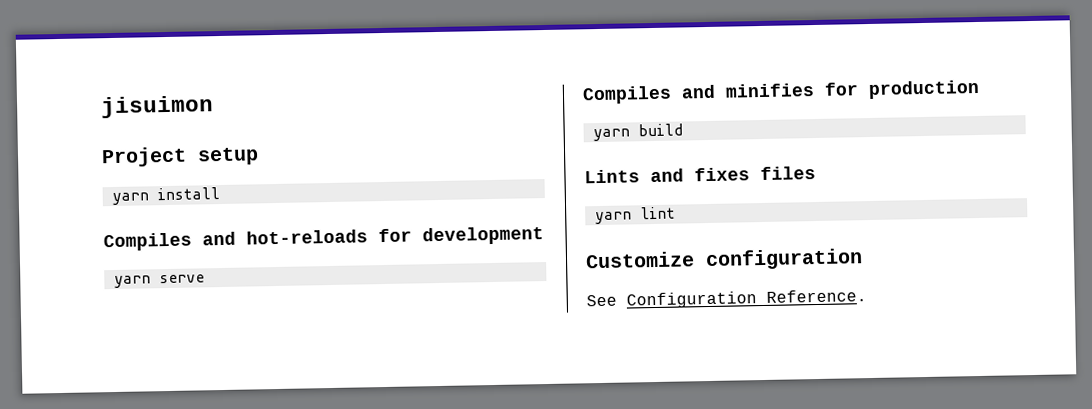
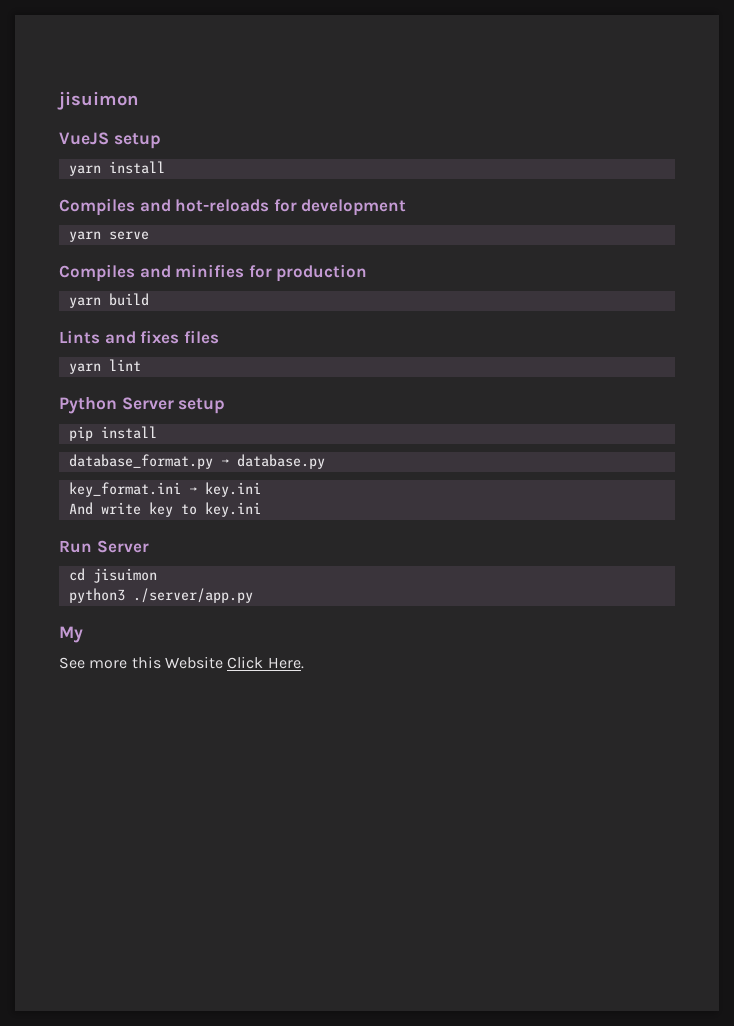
[100,95,214,119] [101,146,187,168] jisuimon // Project -> [57,91,139,110] [59,132,109,145] jisuimon // VueJS
[585,248,863,271] [586,289,867,309] Customize configuration // See Configuration Reference. -> [59,397,226,414] [68,426,157,441] [68,454,325,469] [68,482,261,497] [68,502,261,517] [59,540,149,553] [68,568,157,583] [68,588,253,603] [59,626,83,643] [59,656,304,669] Python Server setup // pip install // database_format.py → database.py // key_format.ini → key.ini // And write key to key.ini // Run Server // cd jisuimon // python3 ./server/app.py // My // See more this Website Click Here.

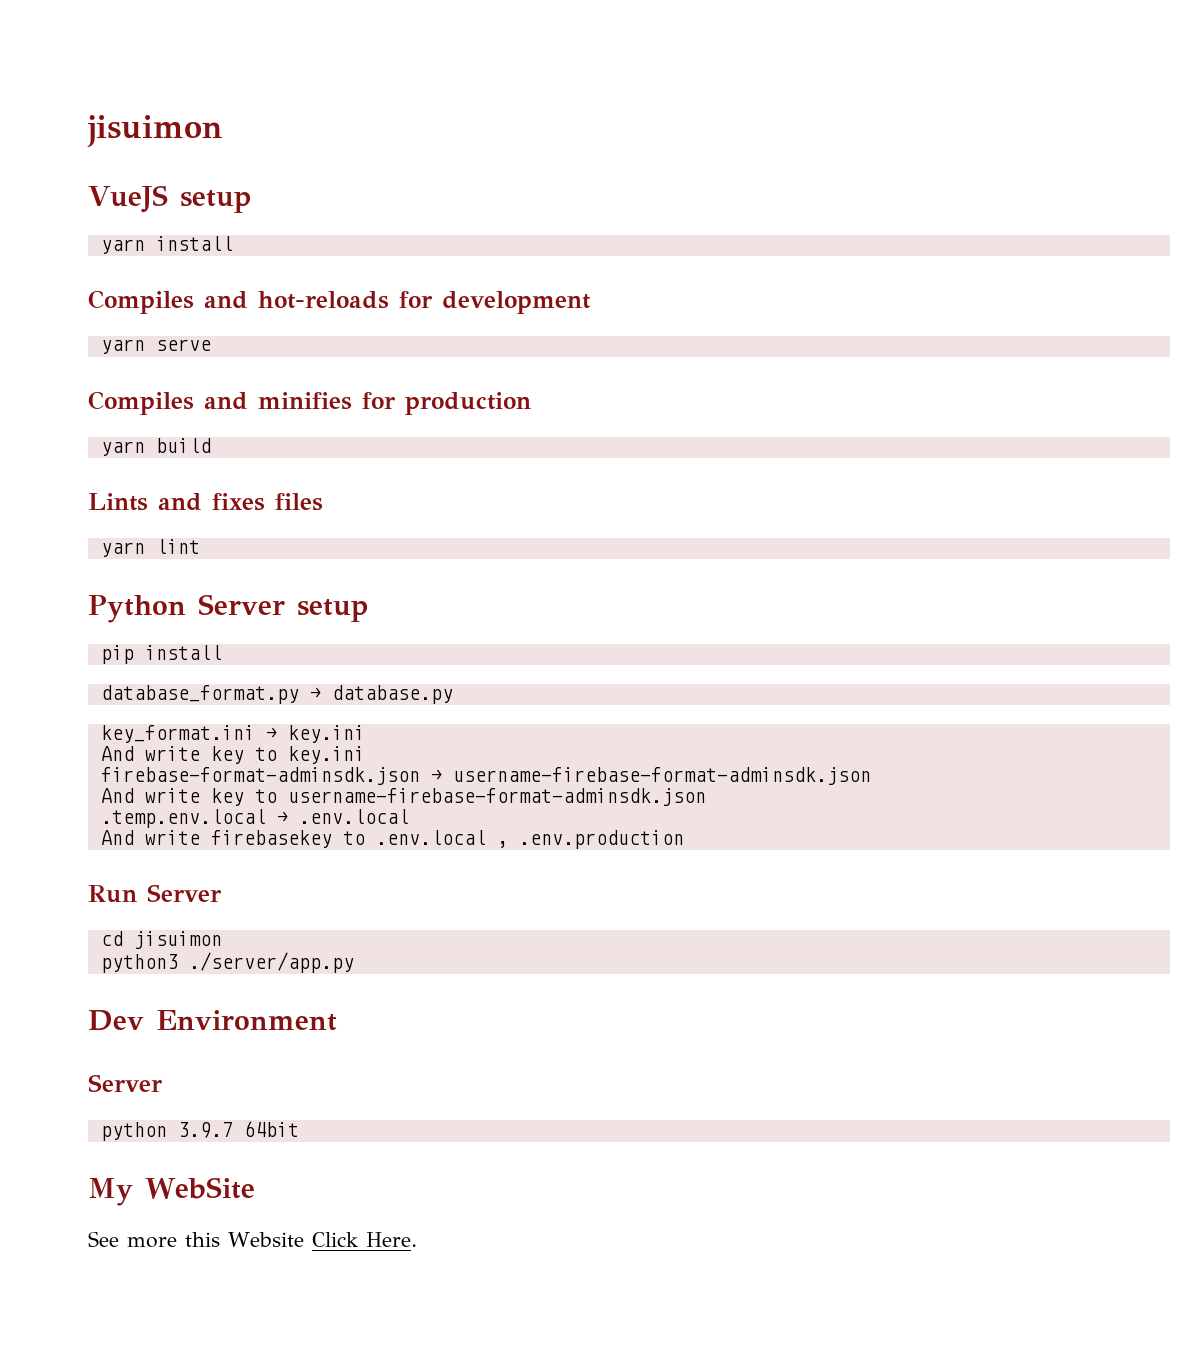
(261, 509) none -> [100,767,871,785] [100,788,706,806] [100,809,409,828] [100,830,684,849] // firebase-format-adminsdk.json → username-firebase-format-adminsdk.json // And write key to username-firebase-format-adminsdk.json // .temp.env.local → .env.local // And write firebasekey to .env.local , .env.production
(253, 595) none -> [88,1010,337,1031] [88,1074,163,1092] [100,1121,299,1141] // Dev Environment // Server // python 3.9.7 64bit
(83, 634) none -> [145,1177,255,1199] WebSite

